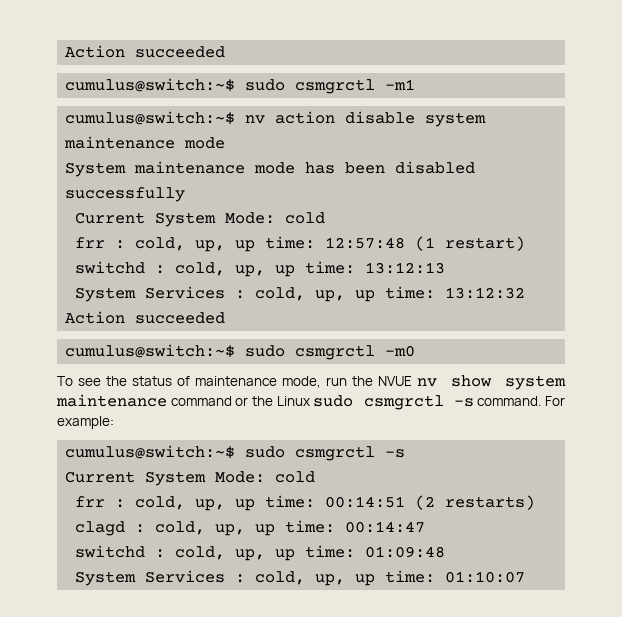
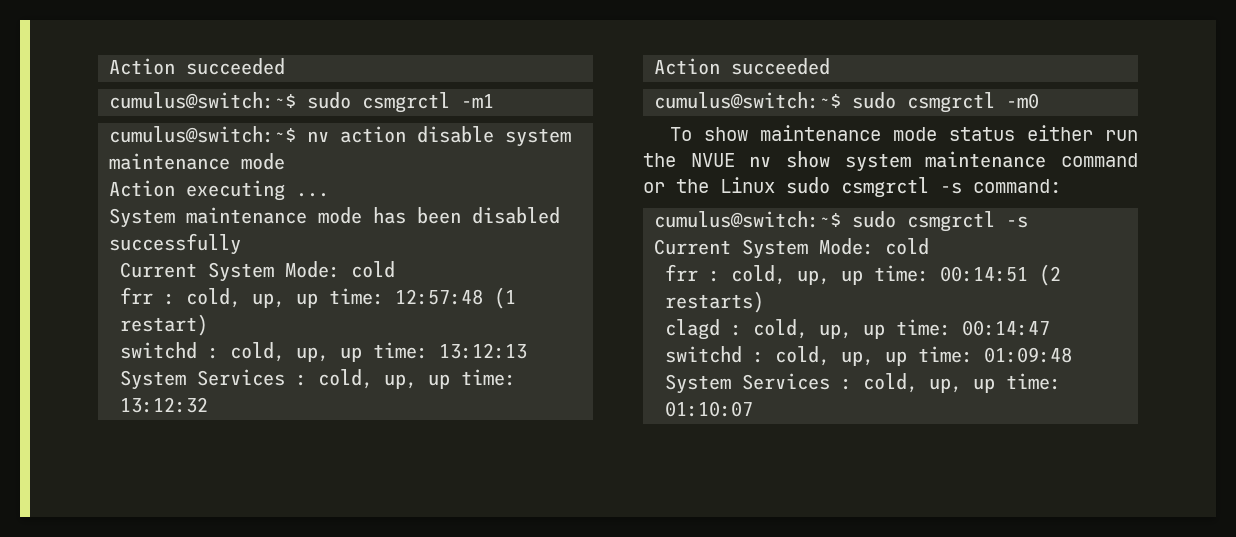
(226, 143) none -> [109,180,330,201] // Action executing ...
[78,376,322,388] see the status of maintenance mode, -> [704,125,1094,141] show maintenance mode status either
[477,396,565,406] [57,416,114,429] command. For example: -> [973,179,1061,193] command:

